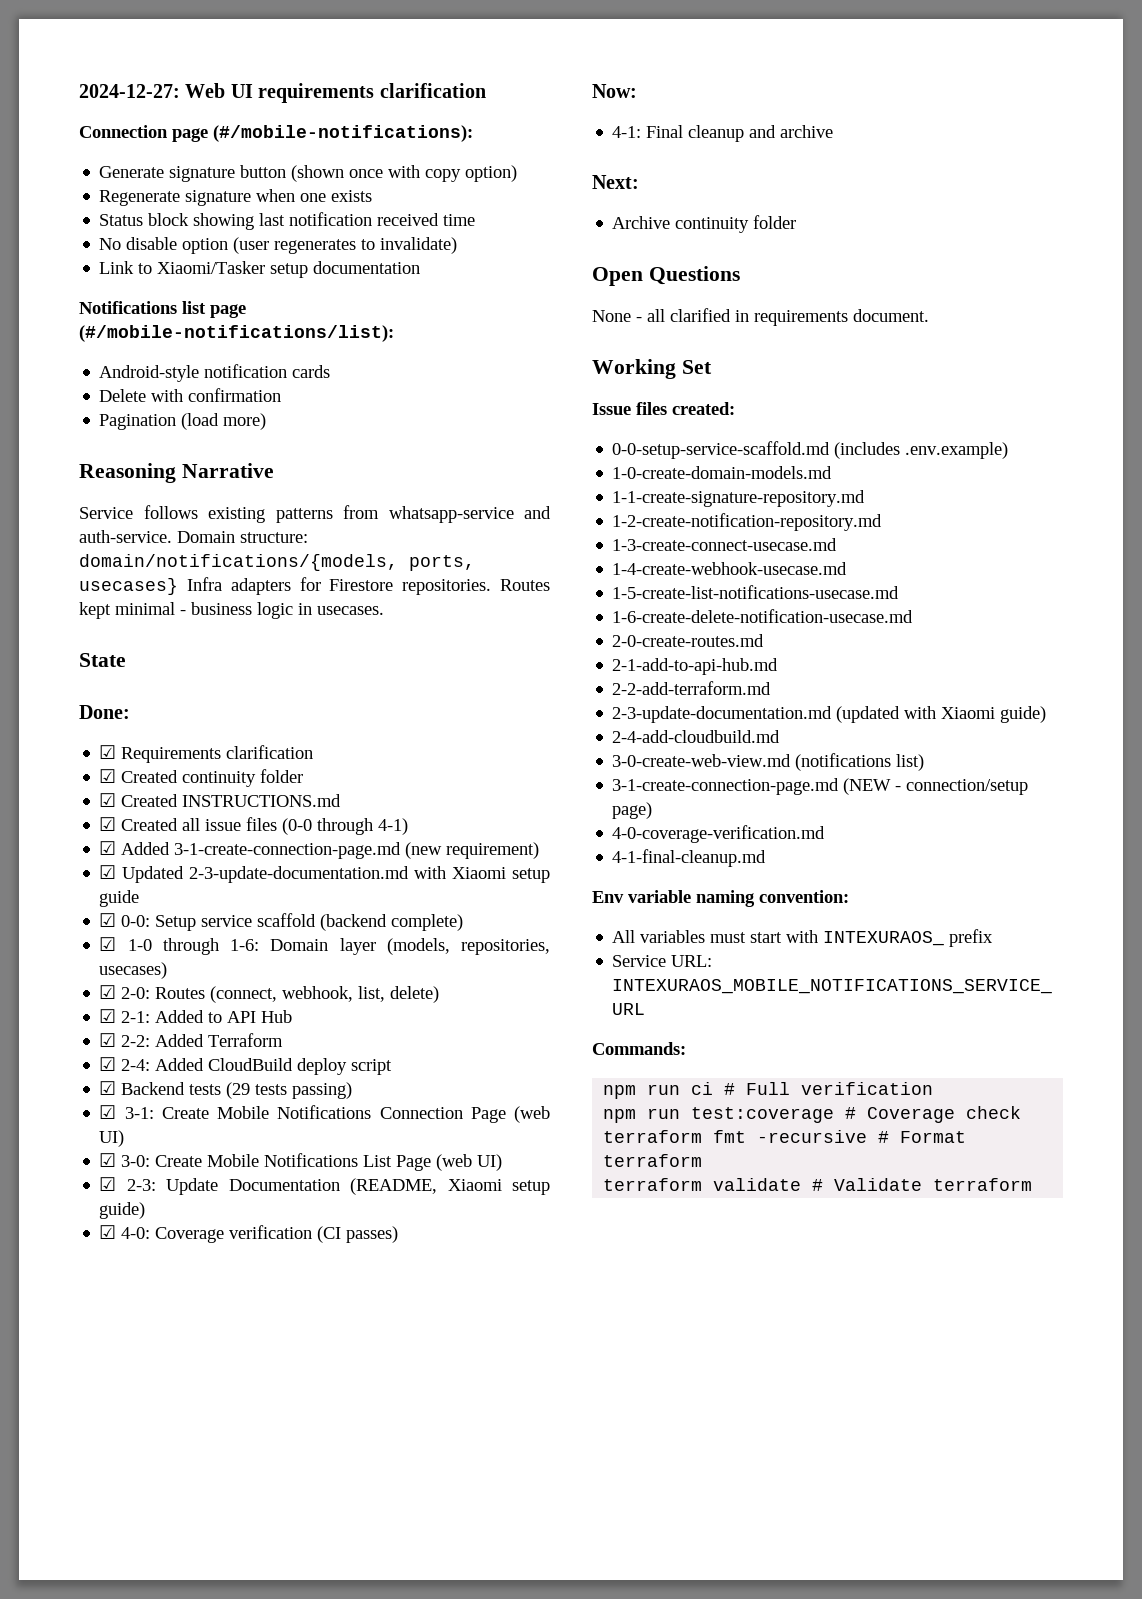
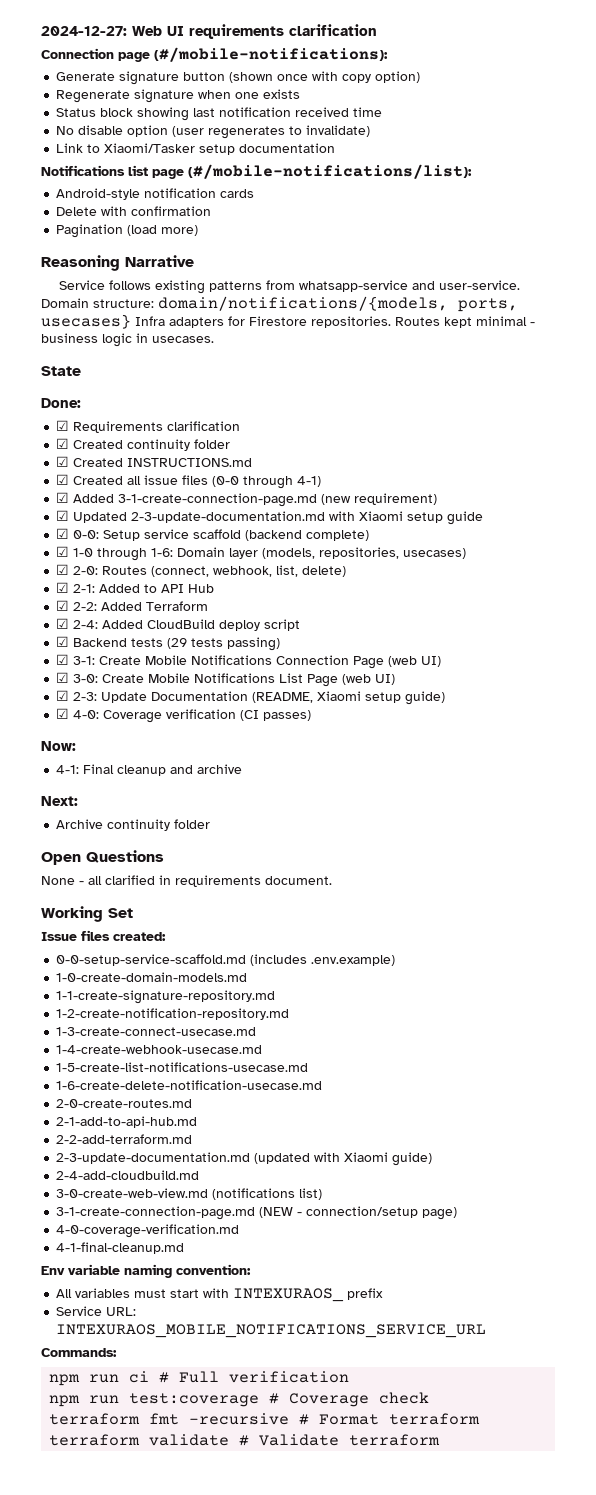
[79,530,172,543] auth-service. -> [439,280,521,290] user-service.

